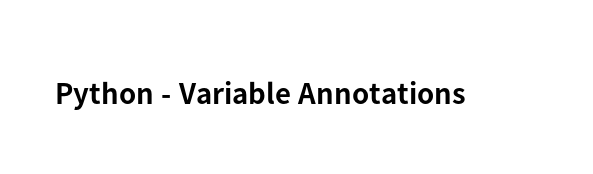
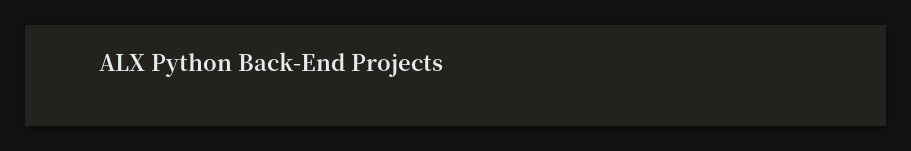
[55,81,467,110] Python - Variable Annotations -> [99,52,443,77] ALX Python Back-End Projects

